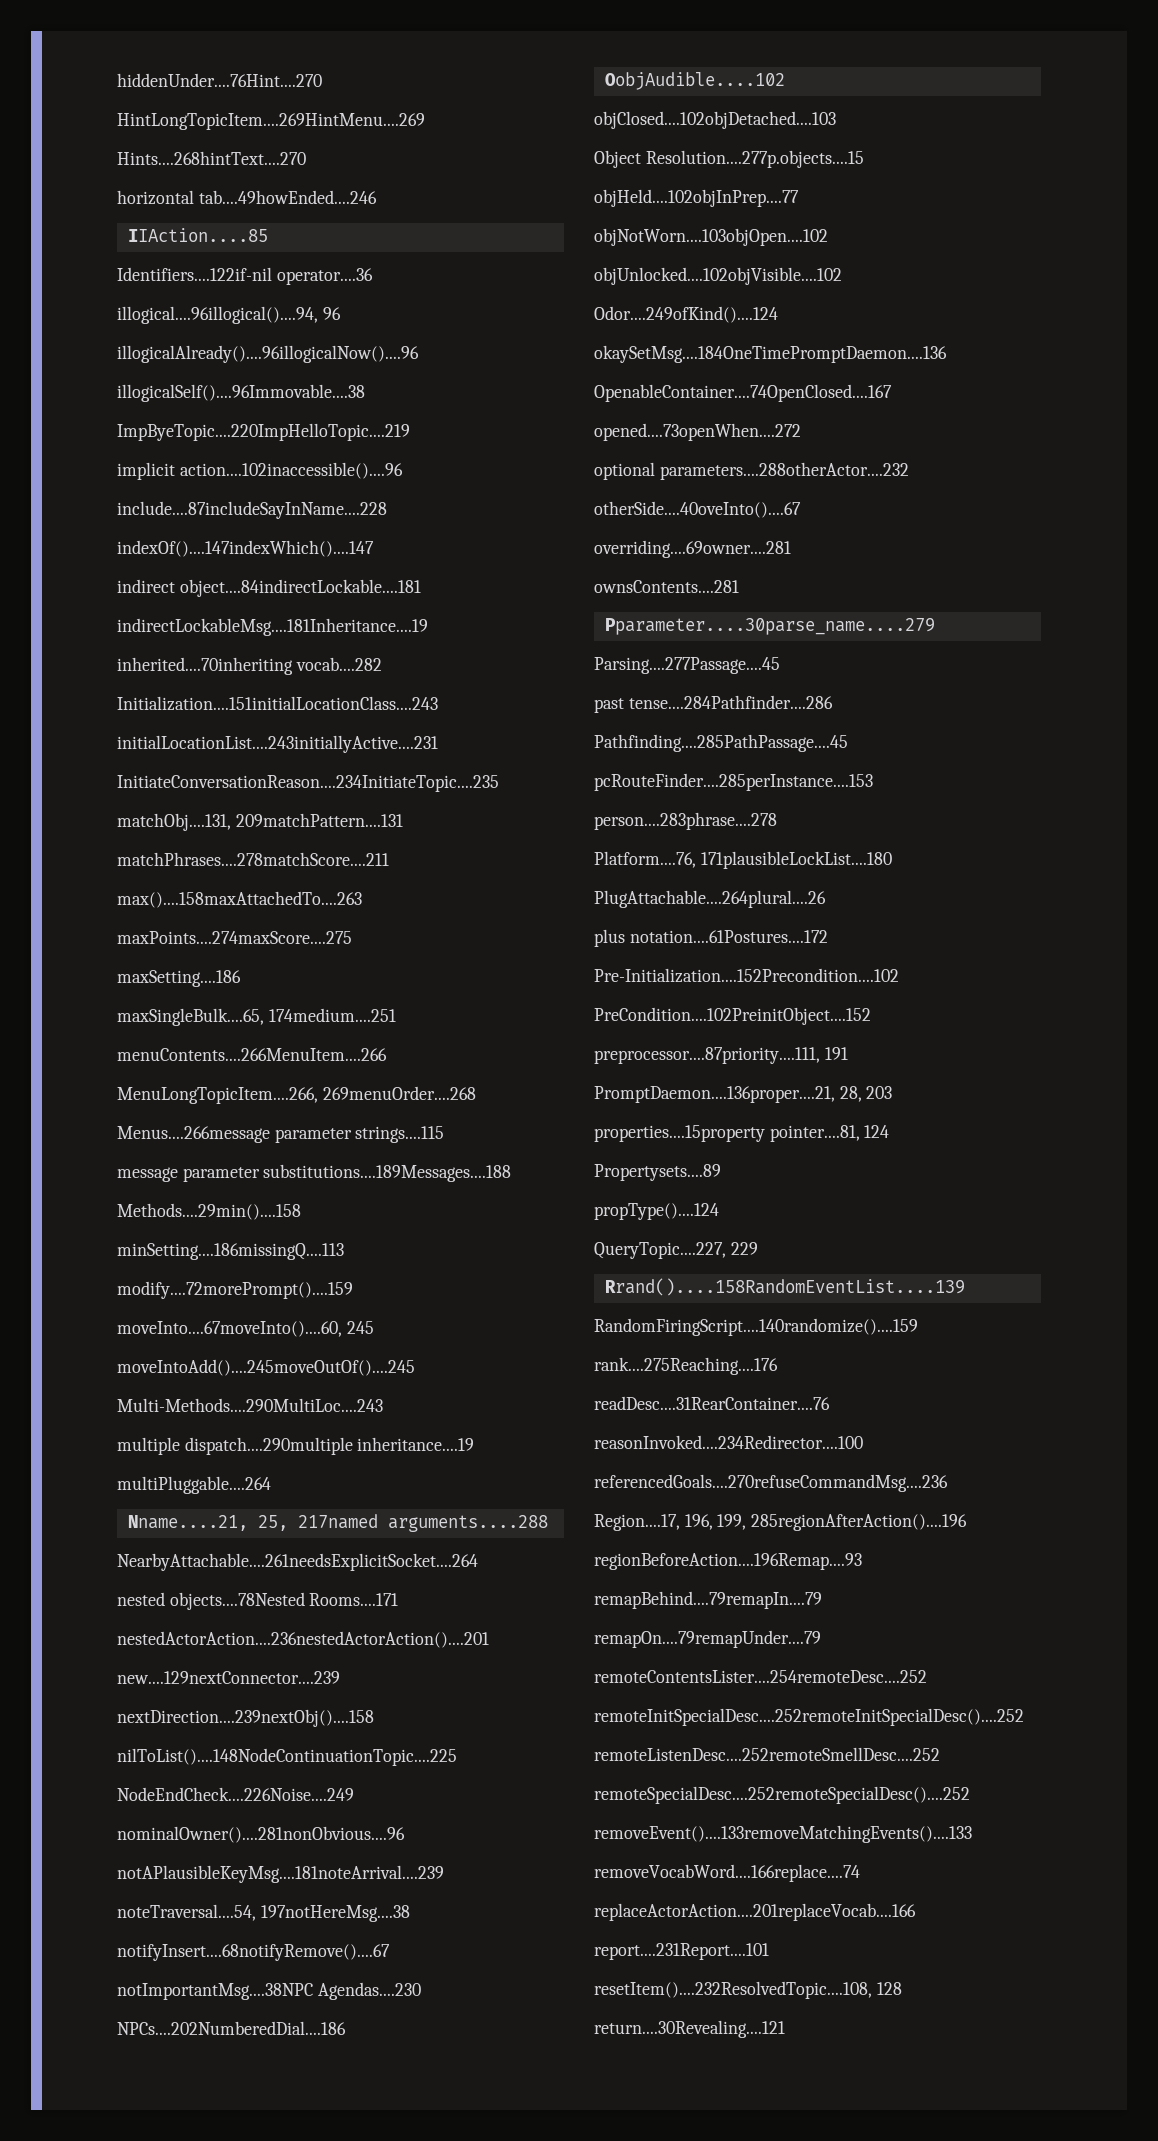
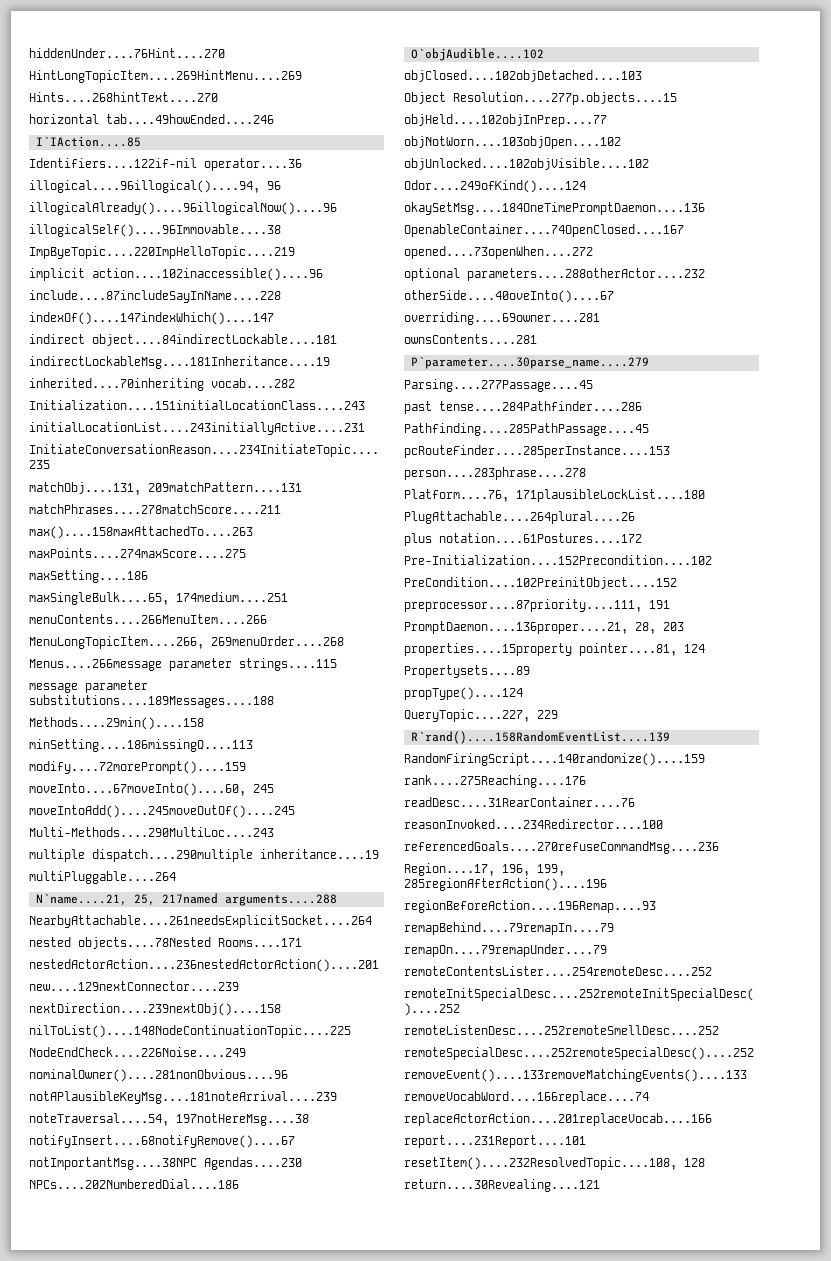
[127,228,268,242] IIAction....85 -> [36,136,142,147] I`IAction....85
[127,1515,248,1531] Nname....21, -> [36,894,128,905] N`name....21,
[604,72,785,90] OobjAudible....102 -> [411,48,545,61] O`objAudible....102
[604,618,935,635] Pparameter....30parse_name....279 -> [411,357,650,369] P`parameter....30parse_name....279
[604,1278,965,1296] Rrand()....158RandomEventList....139 -> [411,731,671,744] R`rand()....158RandomEventList....139

